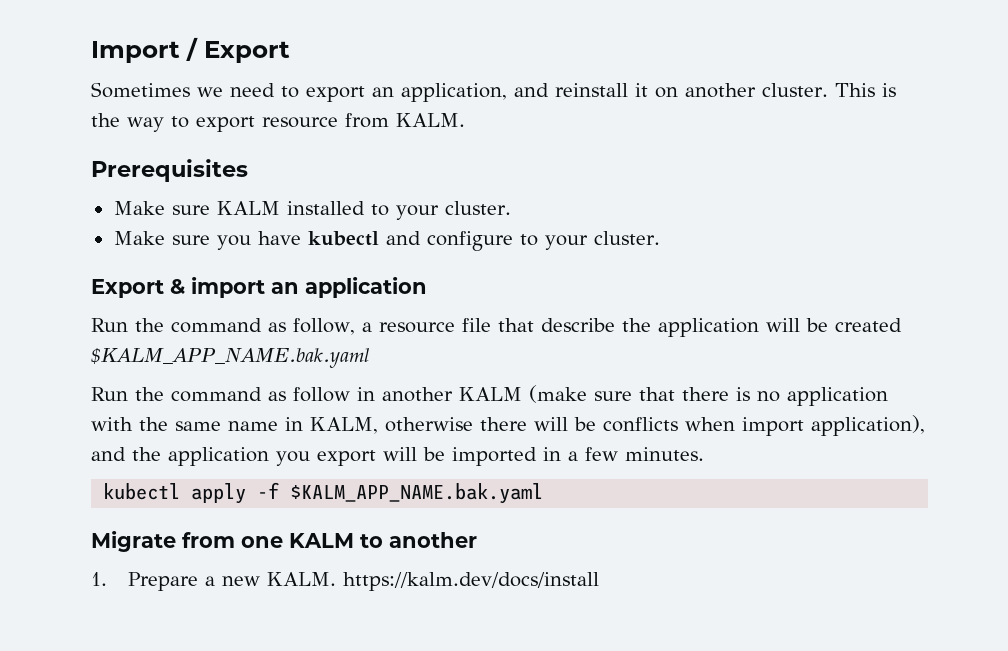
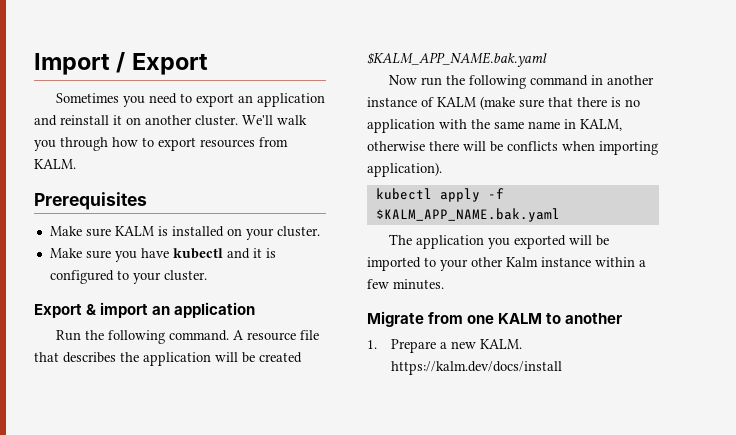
[197,87,223,97] we -> [122,96,145,107] you
[401,83,507,102] application, -> [256,93,325,107] application
[834,83,896,97] [91,113,338,132] This is the way to export resource -> [242,115,307,125] [34,137,255,151] We'll walk you through how to export resources
[286,201,389,216] installed to -> [157,226,242,237] is installed on
[426,231,513,251] configure -> [252,248,276,258] [49,270,114,284] it is configured
[171,318,372,335] command as follow, a -> [107,330,244,344] following command. A
[540,318,615,332] describe -> [63,352,116,363] describes
[91,387,453,402] Run the command as follow in another -> [388,75,654,89] [367,97,434,107] Now run the following command in another instance of
[742,415,925,436] [91,447,704,466] [103,482,544,504] import application), and the application you export will be imported in a few minutes. // kubectl apply -f $KALM_APP_NAME.bak.yaml -> [599,141,658,155] [367,162,442,177] [375,188,504,202] [375,208,560,222] [388,234,609,249] [367,257,646,271] [367,279,444,290] importing application). // kubectl apply -f $KALM_APP_NAME.bak.yaml // The application you exported will be imported to your other Kalm instance within a few minutes.

